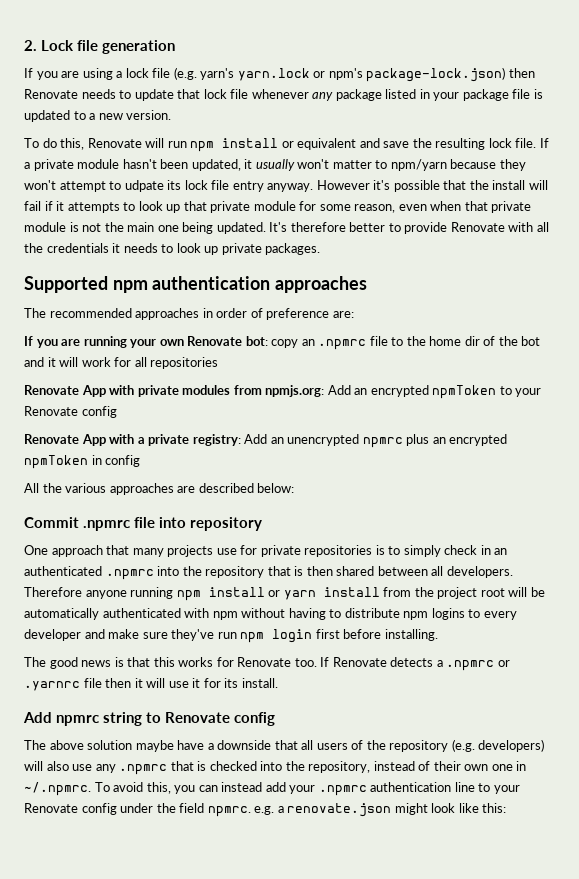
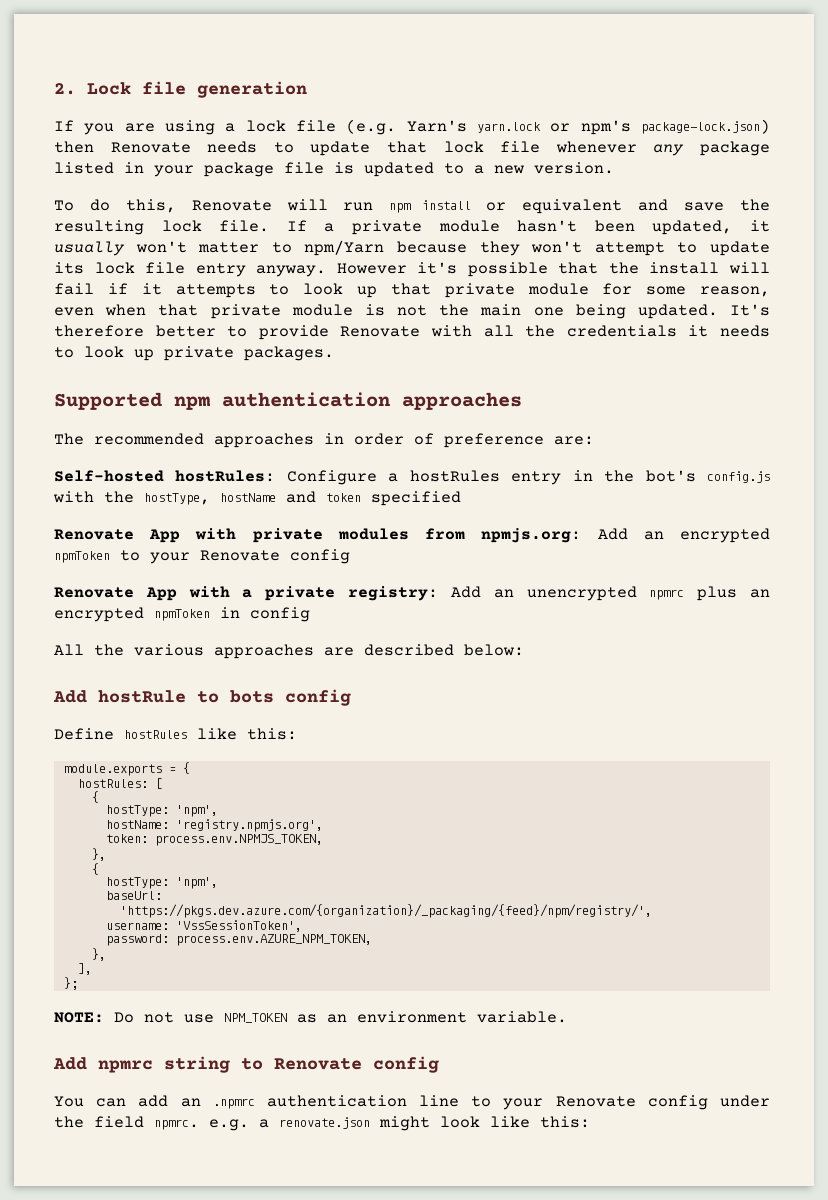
[200,68,235,80] yarn's -> [406,120,467,132] Yarn's
[390,159,447,171] npm/yarn -> [304,240,385,256] npm/Yarn
[124,180,164,192] udpate -> [710,241,771,256] update
[24,336,541,350] [24,357,219,369] If you are running your own Renovate bot: copy an .npmrc file to the home dir of the bot and it will work for all repositories -> [54,470,771,485] [53,491,461,506] Self-hosted hostRules: Configure a hostRules entry in the bot's config.js with the hostType, hostName and token specified
[24,517,263,531] [24,545,508,557] [24,566,513,580] [24,587,545,601] [24,608,517,620] [24,629,438,643] [24,657,510,671] [24,678,278,691] Commit .npmrc file into repository // One approach that many projects use for private repositories is to simply check in an authenticated .npmrc into the repository that is then shared between all developers. Therefore anyone running npm install or yarn install from the project root will be automatically authenticated with npm without having to distribute npm logins to every developer and make sure they've run npm login first before installing. // The good news is that this works for Renovate too. If Renovate detects a .npmrc or .yarnrc file then it will use it for its install. -> [53,689,351,706] [54,728,297,740] [63,762,190,776] [77,778,162,789] [91,791,99,803] [105,805,218,817] [105,819,323,832] [105,834,323,846] [91,848,106,861] [91,863,99,875] [105,877,218,889] [105,891,162,900] [119,904,652,918] [105,920,302,932] [105,934,372,946] [91,948,106,961] [77,963,92,975] [63,977,78,990] [54,1011,567,1023] Add hostRule to bots config // Define hostRules like this: // module.exports = { // hostRules: [ // { // hostType: 'npm', // hostName: 'registry.npmjs.org', // token: process.env.NPMJS_TOKEN, // }, // { // hostType: 'npm', // baseUrl: // 'https://pkgs.dev.azure.com/{organization}/_packaging/{feed}/npm/registry/', // username: 'VssSessionToken', // password: process.env.AZURE_NPM_TOKEN, // }, // ], // }; // NOTE: Do not use NPM_TOKEN as an environment variable.
[24,739,545,752] [24,761,527,775] [24,782,316,796] The above solution maybe have a downside that all users of the repository (e.g. developers) will also use any .npmrc that is checked into the repository, instead of their own one in ~/.npmrc. To avoid this, you can instead add your -> [54,1095,201,1107] You can add an

